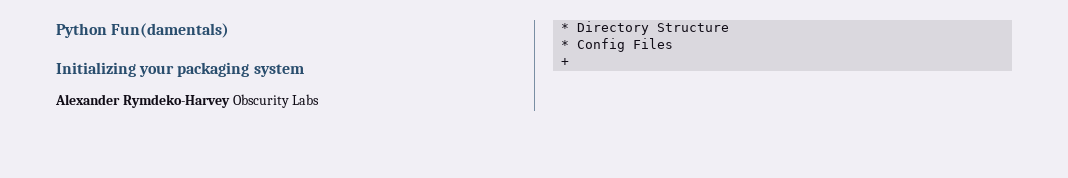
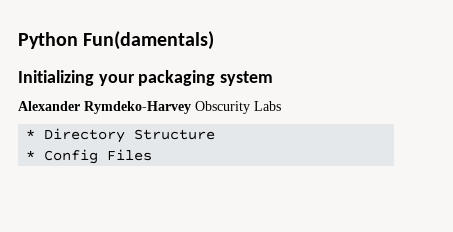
[561,58,570,66] // + -> (153, 155) none

